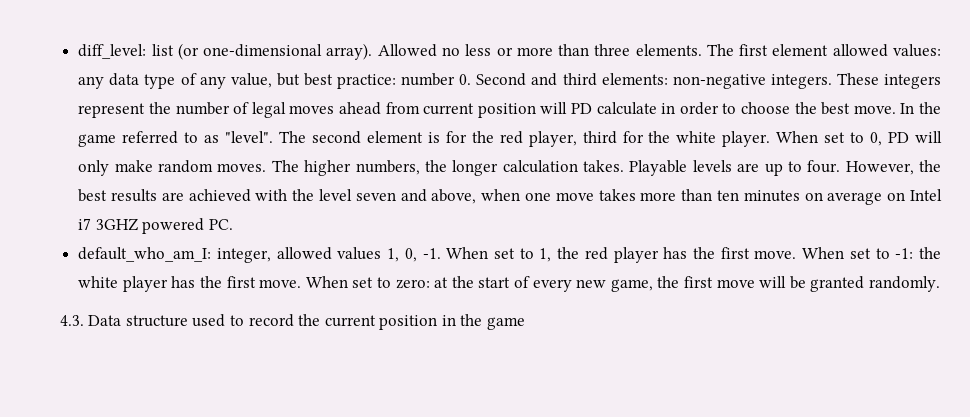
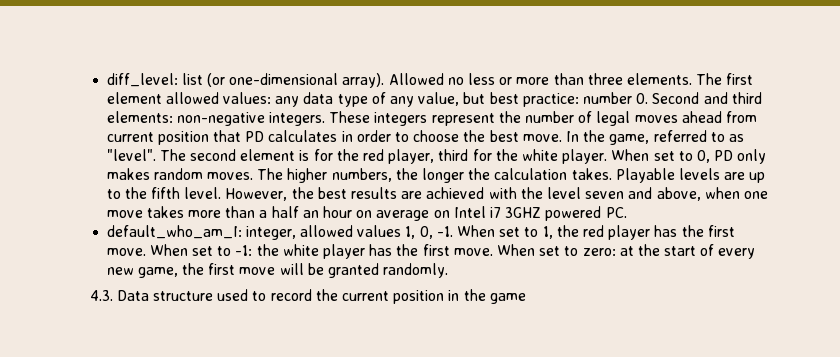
[540,102,657,115] will PD calculate -> [213,130,338,142] that PD calculates
[78,134,117,147] game -> [609,134,650,145] game,
[914,131,942,143] [78,160,153,176] will only make -> [737,149,767,164] [106,168,150,180] only makes
(499, 168) none -> [468,168,491,180] the
[807,160,841,173] four. -> [124,187,222,199] the fifth level.
[717,190,800,202] ten minutes -> [259,206,353,218] a half an hour

